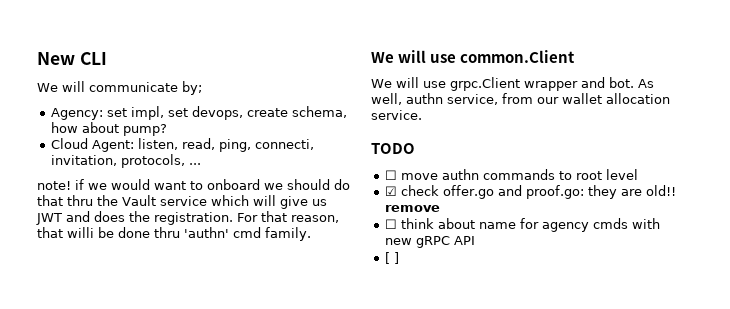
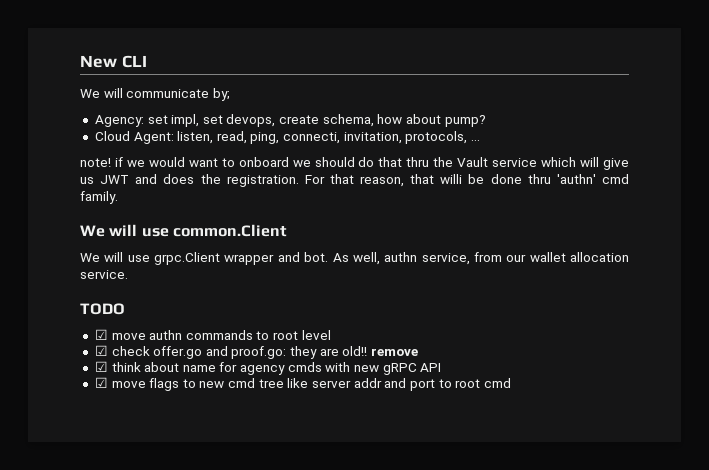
[385,170,398,180] ☐ -> [94,329,108,340] ☑
[385,219,398,229] ☐ -> [94,361,108,372] ☑
[385,252,400,264] [ ] -> [94,377,511,391] ☑ move flags to new cmd tree like server addr and port to root cmd

